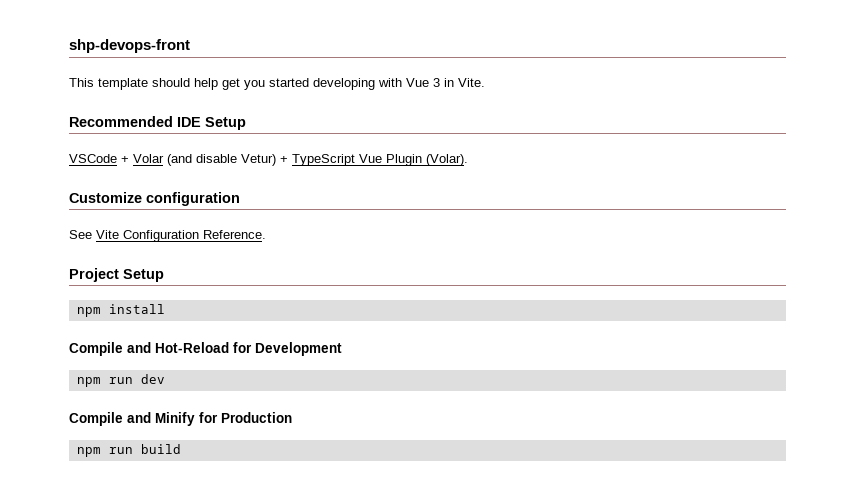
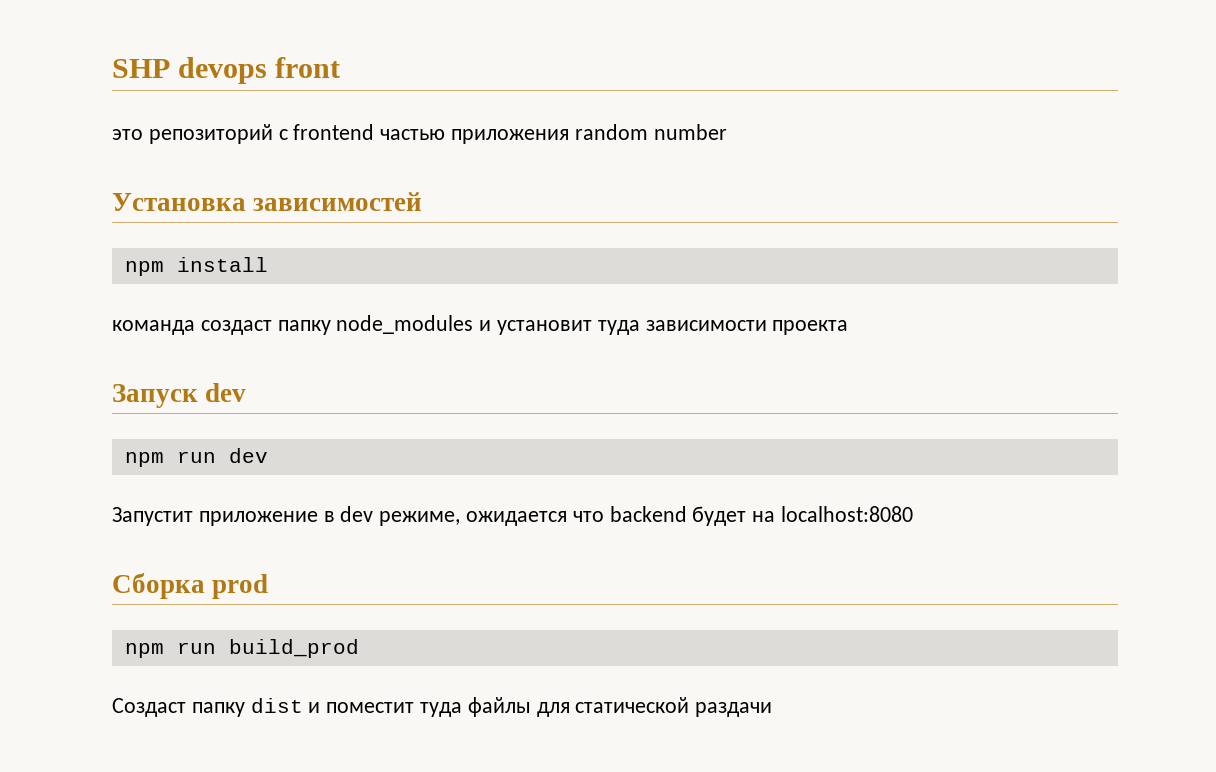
[69,39,190,53] [69,78,485,90] [69,116,246,130] [69,154,468,166] [69,192,240,206] [69,230,266,242] [69,268,164,282] [76,304,165,317] [69,342,342,356] [76,374,165,387] [69,412,292,426] [76,444,181,457] shp-devops-front // This template should help get you started developing with Vue 3 in Vite. // Recommended IDE Setup // VSCode + Volar (and disable Vetur) + TypeScript Vue Plugin (Volar). // Customize configuration // See Vite Configuration Reference. // Project Setup // npm install // Compile and Hot-Reload for Development // npm run dev // Compile and Minify for Production // npm run build -> [112,57,341,84] [112,124,727,144] [112,192,423,211] [124,257,268,276] [112,315,849,335] [112,383,247,408] [124,448,268,467] [112,506,914,526] [112,573,269,599] [124,639,359,658] [112,697,773,717] SHP devops front // это репозиторий с frontend частью приложения random number // Установка зависимостей // npm install // команда создаст папку node_modules и установит туда зависимости проекта // Запуск dev // npm run dev // Запустит приложение в dev режиме, ожидается что backend будет на localhost:8080 // Сборка prod // npm run build_prod // Создаст папку dist и поместит туда файлы для статической раздачи

